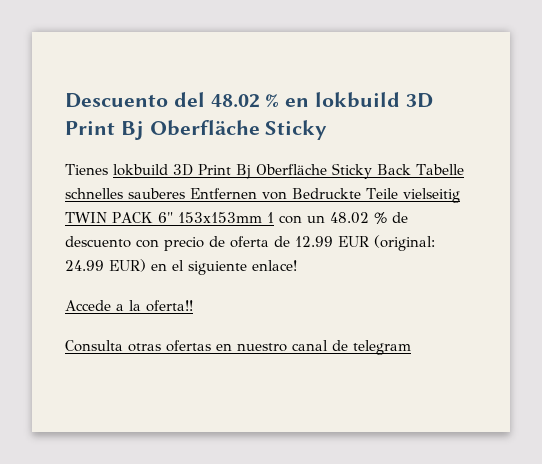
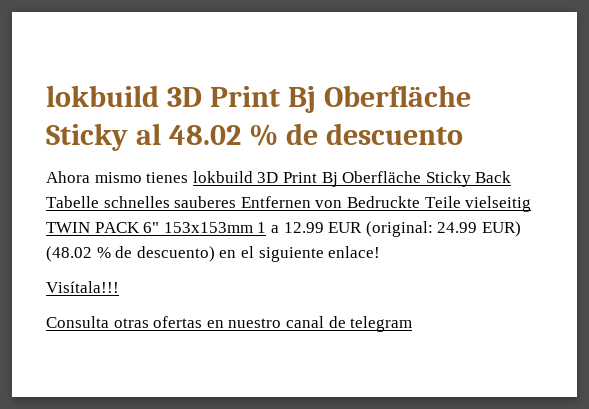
[65,92,433,108] [65,120,328,140] [65,164,108,175] Descuento del 48.02 % en lokbuild 3D Print Bj Oberfläche Sticky // Tienes -> [46,85,471,113] [46,123,463,151] [46,171,189,183] lokbuild 3D Print Bj Oberfläche Sticky al 48.02 % de descuento // Ahora mismo tienes
[278,212,408,224] [65,236,290,251] con un 48.02 % de descuento con precio de oferta de -> [270,225,279,233] a
(146, 265) none -> [46,246,215,262] (48.02 % de descuento)
[65,300,193,312] Accede a la oferta!! -> [46,281,119,293] Visítala!!!

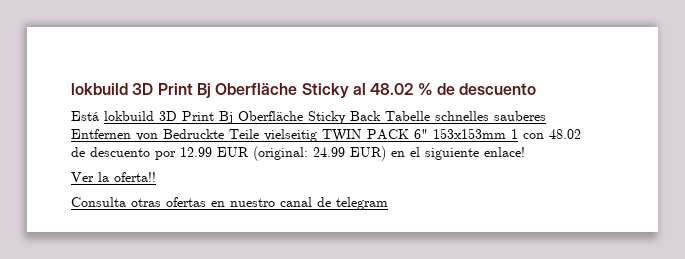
[46,171,189,183] Ahora mismo tienes -> [71,111,99,121] Está
[270,225,279,233] a -> [523,129,581,139] [71,147,176,160] con 48.02 de descuento por
[46,246,215,262] (48.02 % de descuento) -> (386, 153) none
[46,281,119,293] Visítala!!! -> [71,172,156,182] Ver la oferta!!

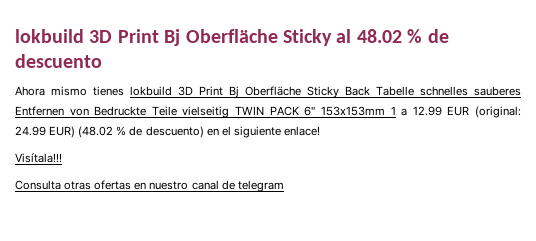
[71,111,99,121] Está -> [15,86,124,96] Ahora mismo tienes
[523,129,581,139] [71,147,176,160] con 48.02 de descuento por -> [401,108,408,116] a
(386, 153) none -> [78,126,204,138] (48.02 % de descuento)
[71,172,156,182] Ver la oferta!! -> [15,153,62,163] Visítala!!!

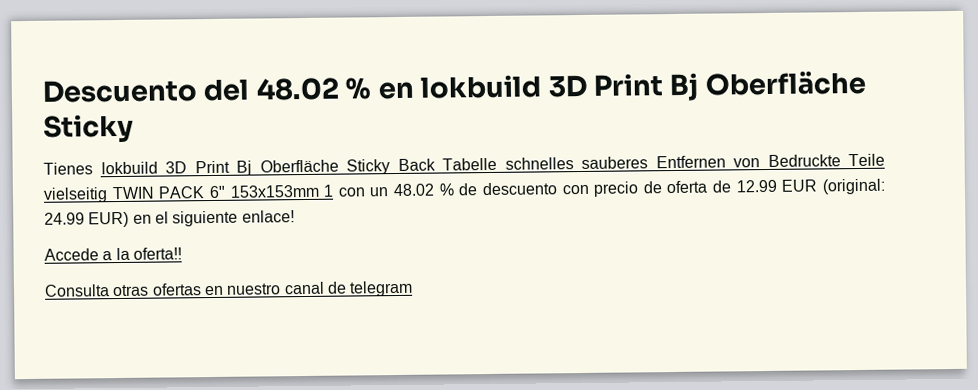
[15,29,449,46] [15,54,102,68] [15,86,124,96] lokbuild 3D Print Bj Oberfläche Sticky al 48.02 % de descuento // Ahora mismo tienes -> [42,70,866,103] [43,113,134,143] [43,162,93,175] Descuento del 48.02 % en lokbuild 3D Print Bj Oberfläche Sticky // Tienes
[401,108,408,116] a -> [337,180,732,197] con un 48.02 % de descuento con precio de oferta de
[78,126,204,138] (48.02 % de descuento) -> (130, 219) none
[15,153,62,163] Visítala!!! -> [44,247,182,261] Accede a la oferta!!

